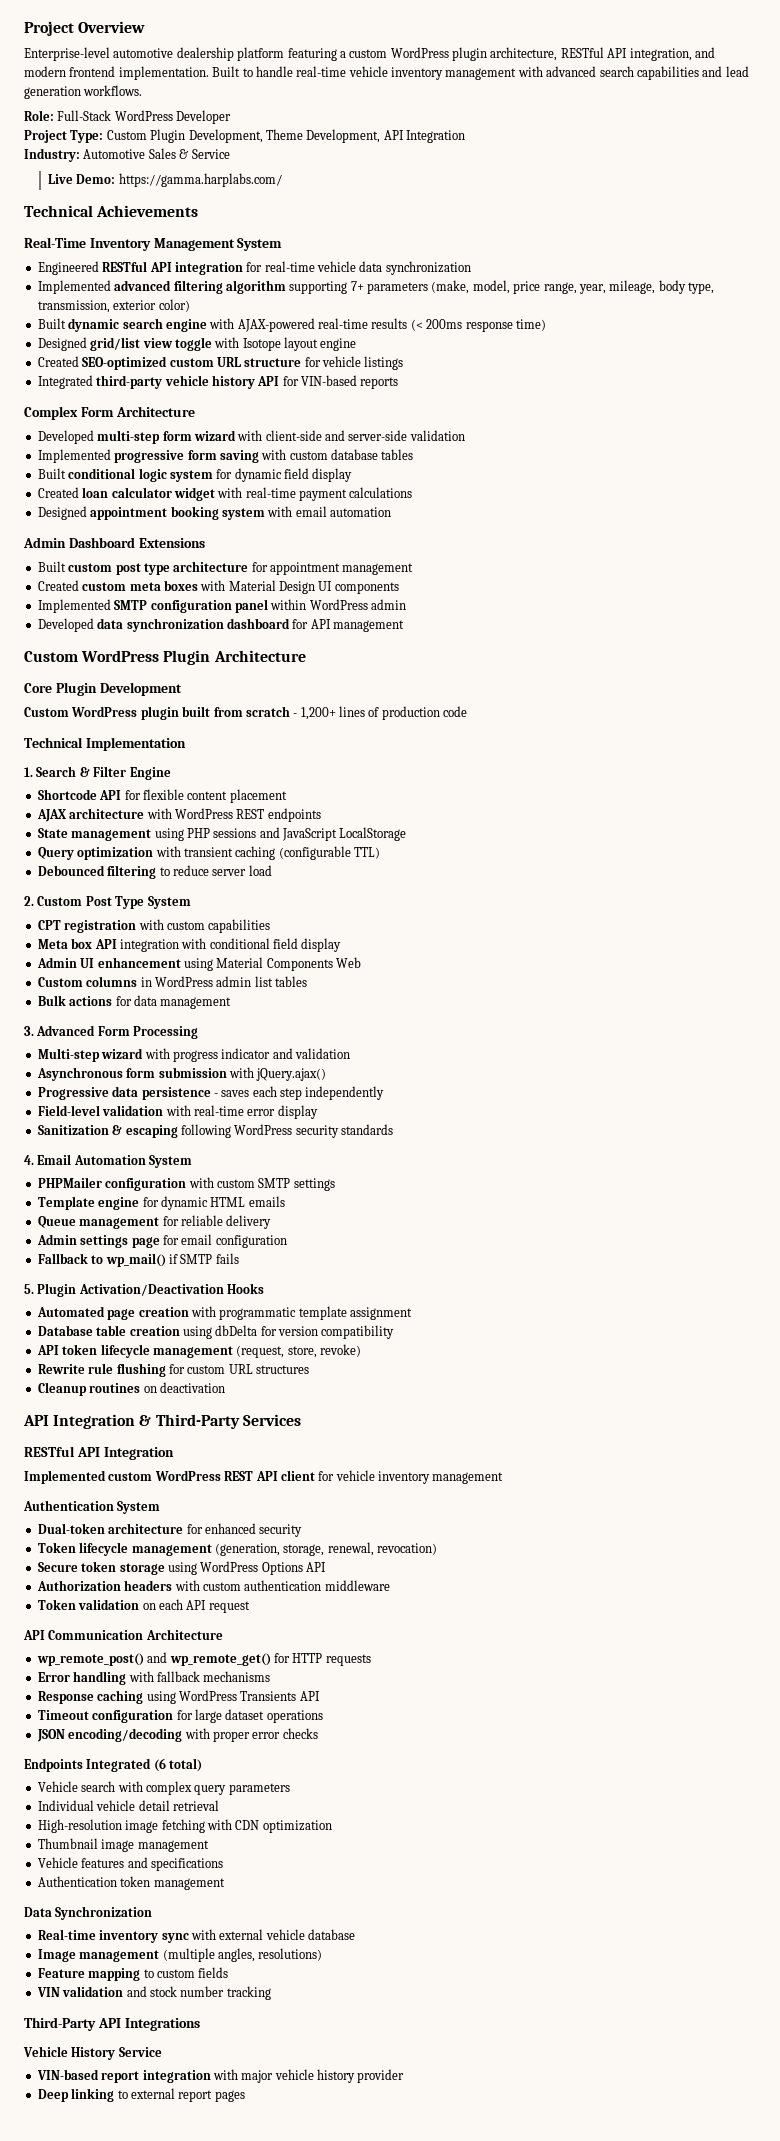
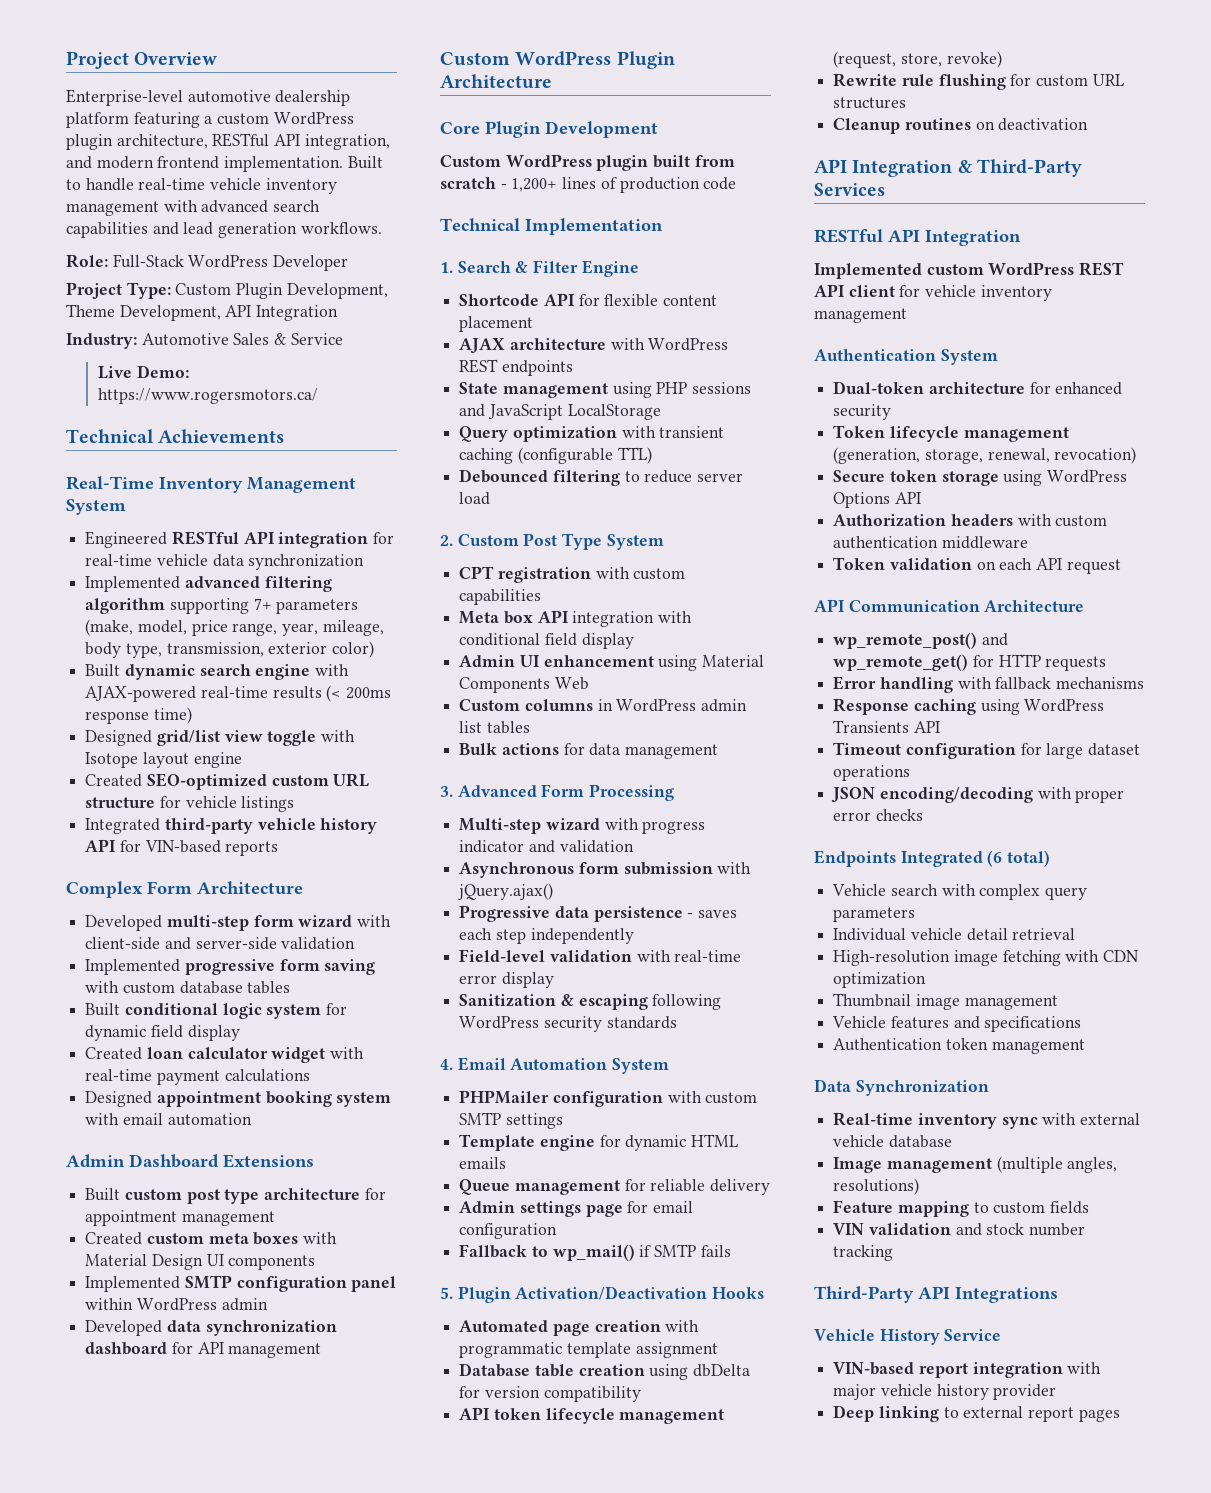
[118,173,282,187] https://gamma.harplabs.com/ -> [97,388,318,404] https://www.rogersmotors.ca/

